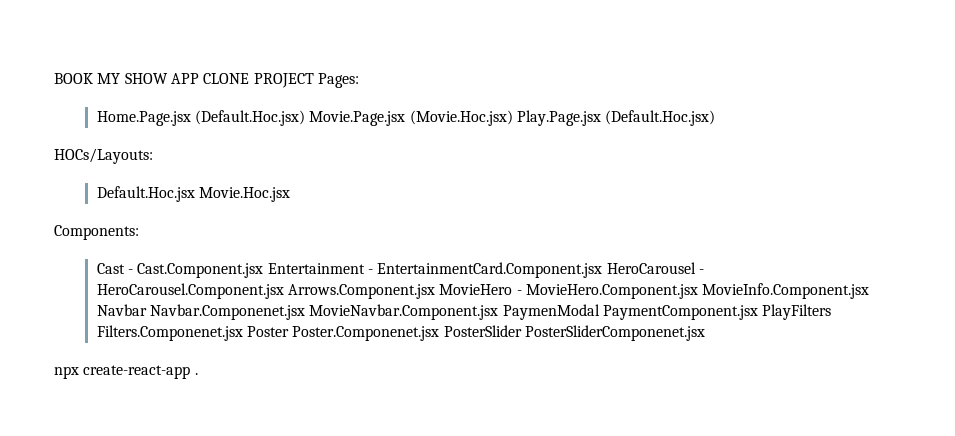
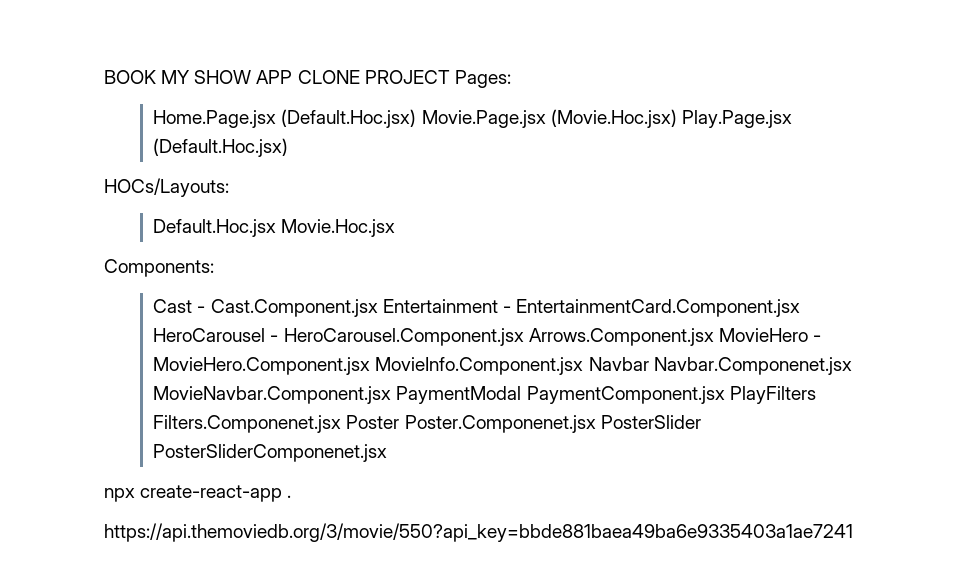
[502,304,600,320] PaymenModal -> [396,386,522,404] PaymentModal
(198, 374) none -> [104,523,853,542] // https://api.themoviedb.org/3/movie/550?api_key=bbde881baea49ba6e9335403a1ae7241

